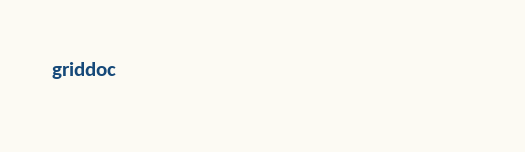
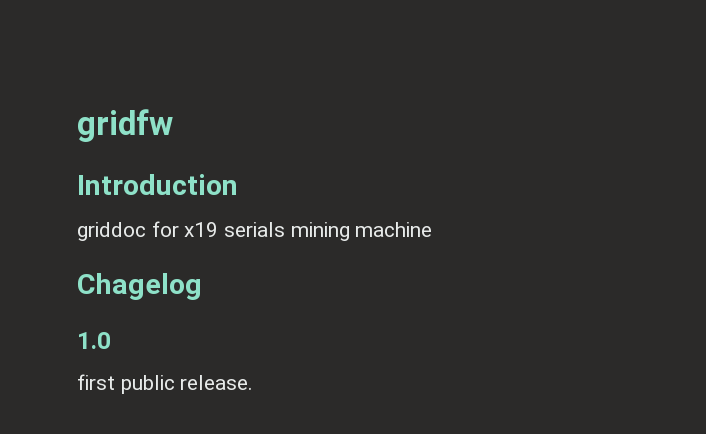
[52,62,116,79] griddoc -> [77,109,173,142] [77,174,238,195] [77,221,433,241] [77,273,202,300] [77,332,111,349] [77,374,254,394] gridfw // Introduction // griddoc for x19 serials mining machine // Chagelog // 1.0 // first public release.

